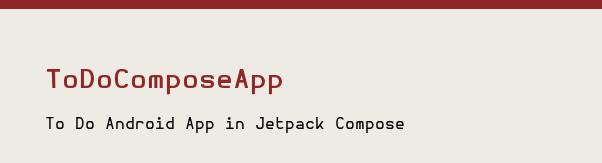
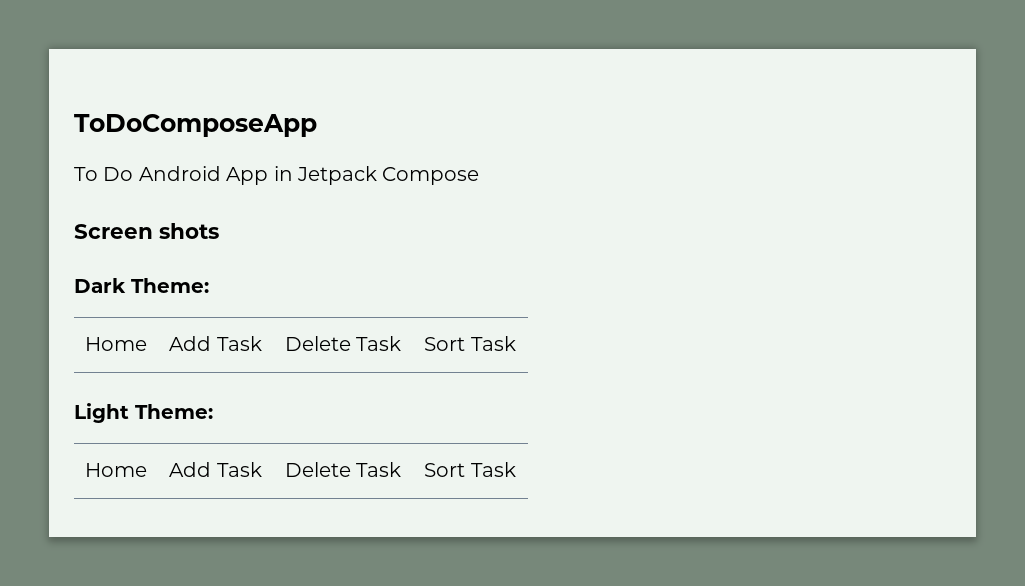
(405, 125) none -> [74,223,219,239] [74,278,209,293] [85,337,147,351] [169,336,262,351] [284,336,402,351] [424,336,516,351] [74,403,213,423] [85,463,147,477] [169,462,262,477] [284,462,402,477] [424,462,516,477] // Screen shots // Dark Theme: // Home | Add Task | Delete Task | Sort Task // Light Theme: // Home | Add Task | Delete Task | Sort Task

